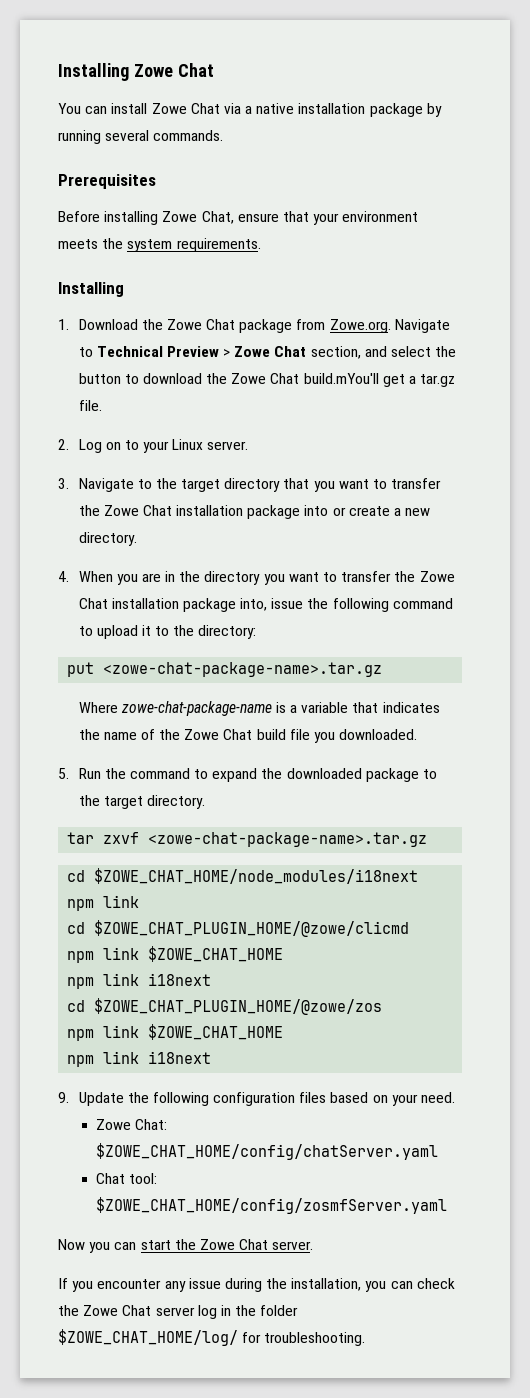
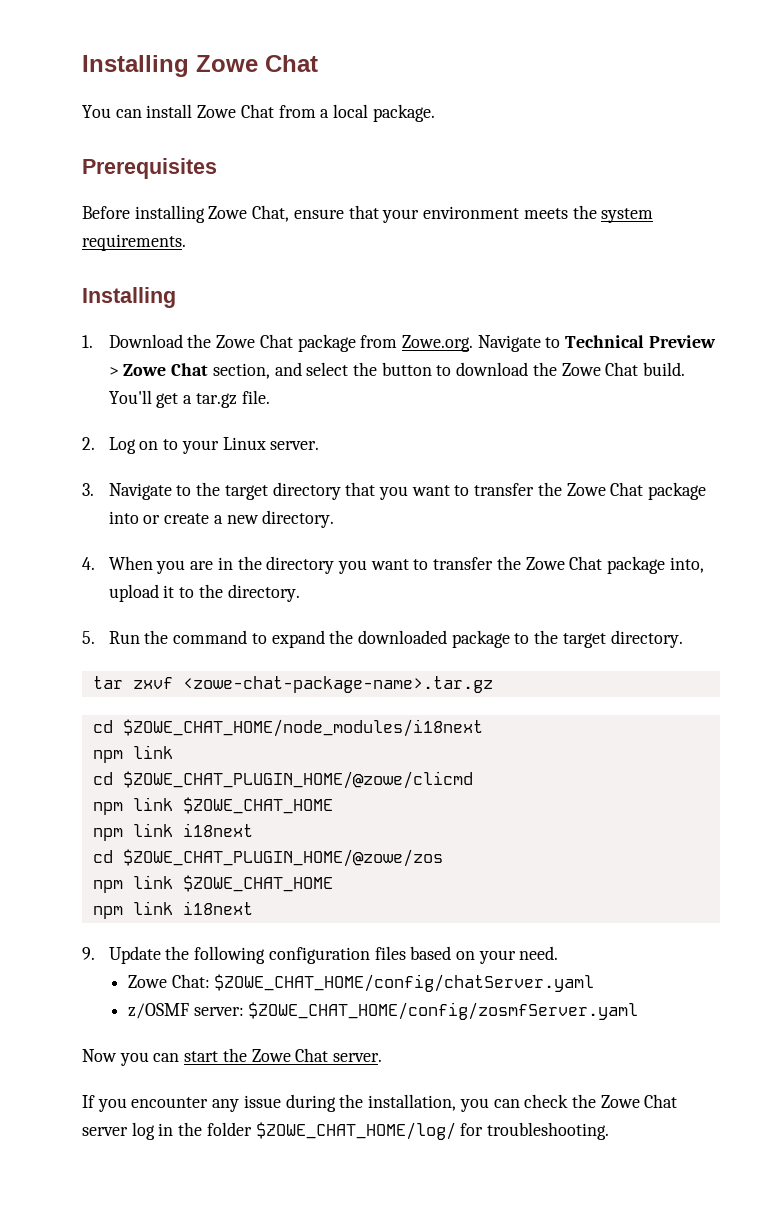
[223,103,442,117] [58,130,224,144] via a native installation package by running several commands. -> [278,104,435,122] from a local package.
[303,373,379,384] build.mYou'll -> [643,362,686,376] [108,390,152,404] build. You'll
[176,505,244,516] installation -> (644, 489) none
[111,598,179,609] installation -> (603, 563) none
[271,598,453,612] [78,625,257,639] [67,662,383,677] [78,701,440,716] [78,729,418,743] issue the following command to upload it to the directory: // put <zowe-chat-package-name>.tar.gz // Where zowe-chat-package-name is a variable that indicates the name of the Zowe Chat build file you downloaded. -> [108,584,300,602] upload it to the directory.
[95,1173,157,1184] Chat tool: -> [127,1003,244,1019] z/OSMF server:

